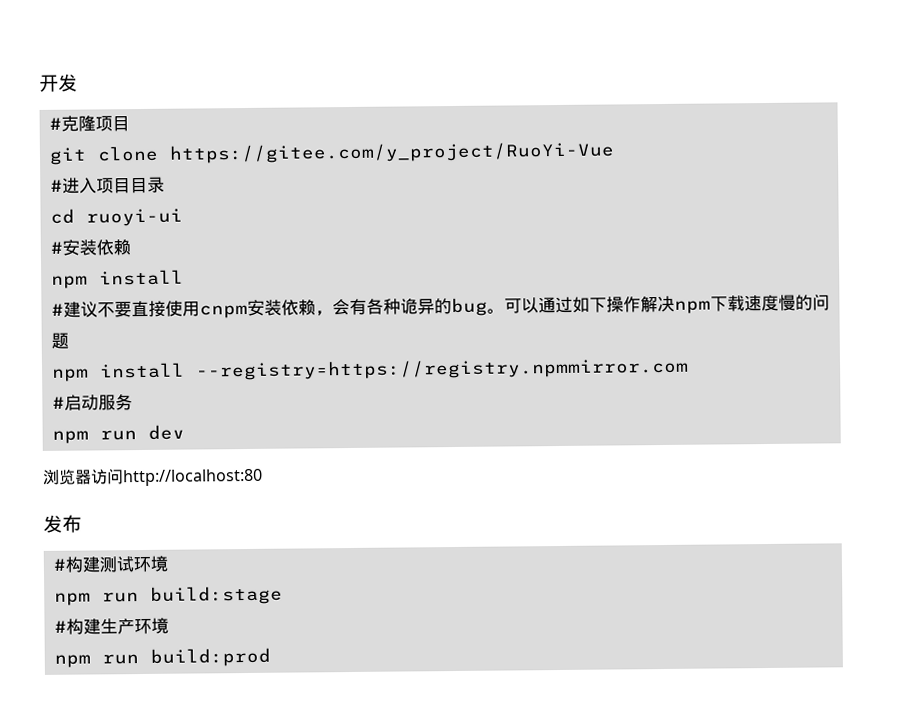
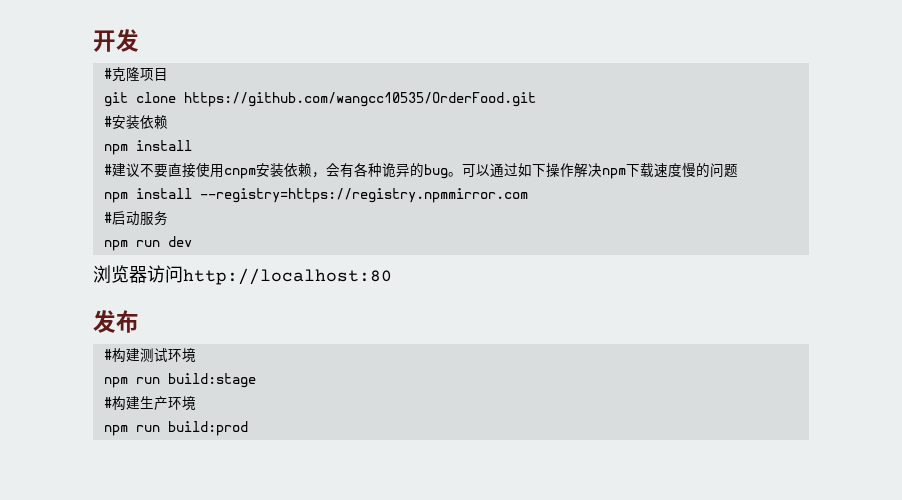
[168,141,615,164] [49,176,165,194] [49,208,183,227] https://gitee.com/y_project/RuoYi-Vue // #进入项目目录 // cd ruoyi-ui -> [183,92,536,107] https://github.com/wangcc10535/OrderFood.git

